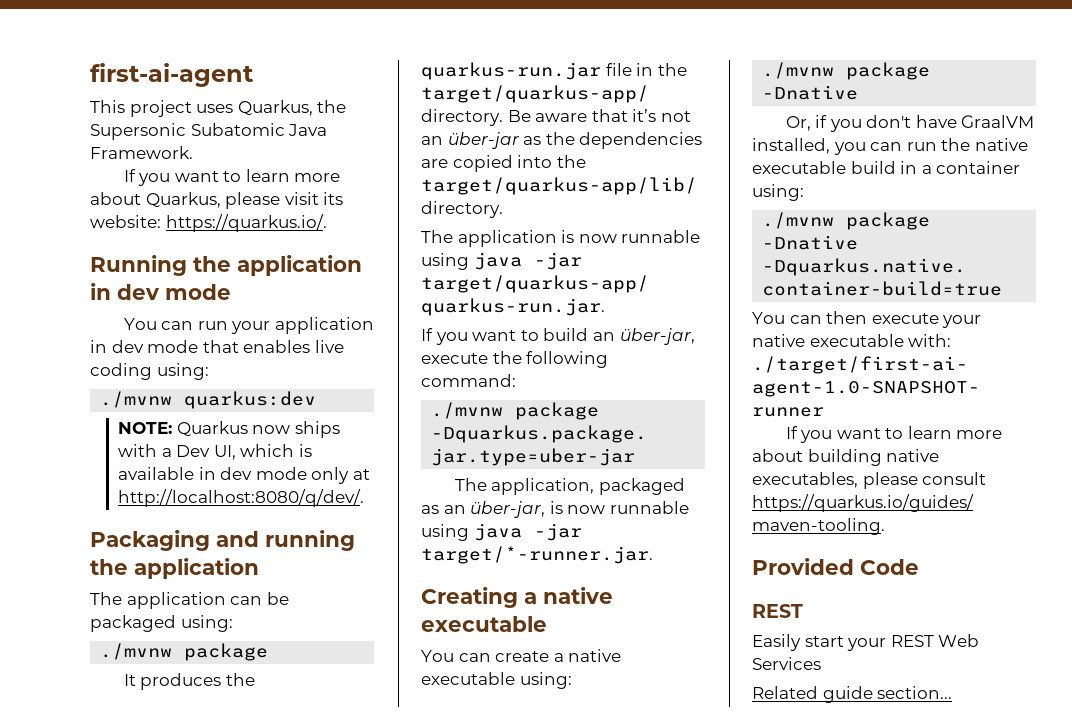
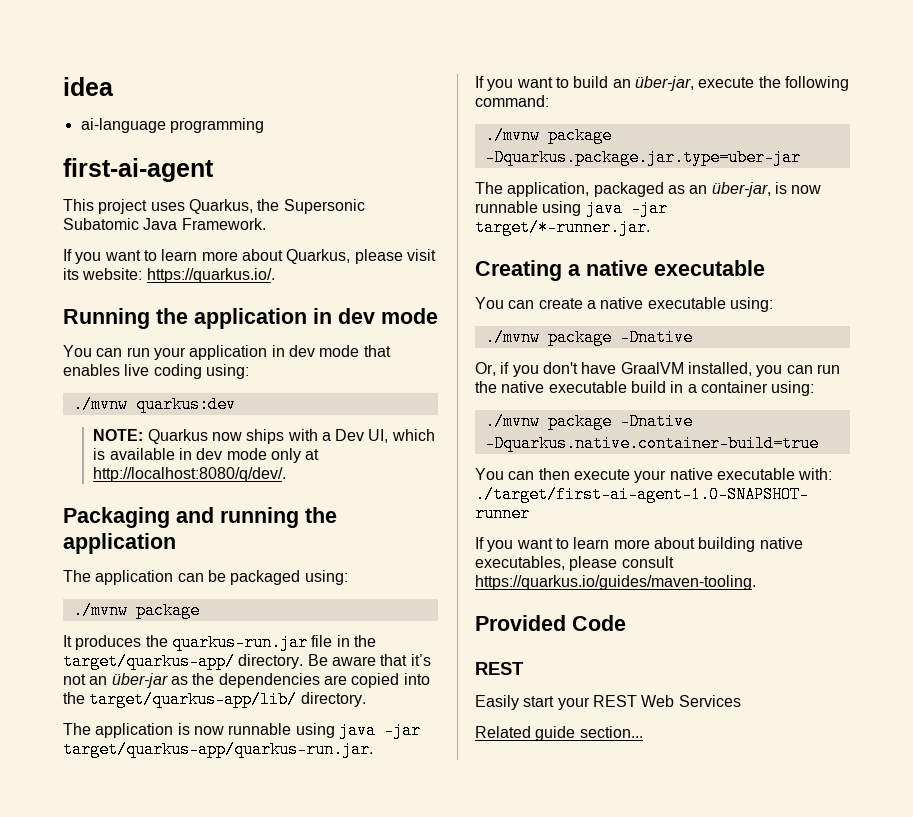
(90, 75) none -> [63,77,114,96] [80,118,264,133] idea // ai-language programming //

